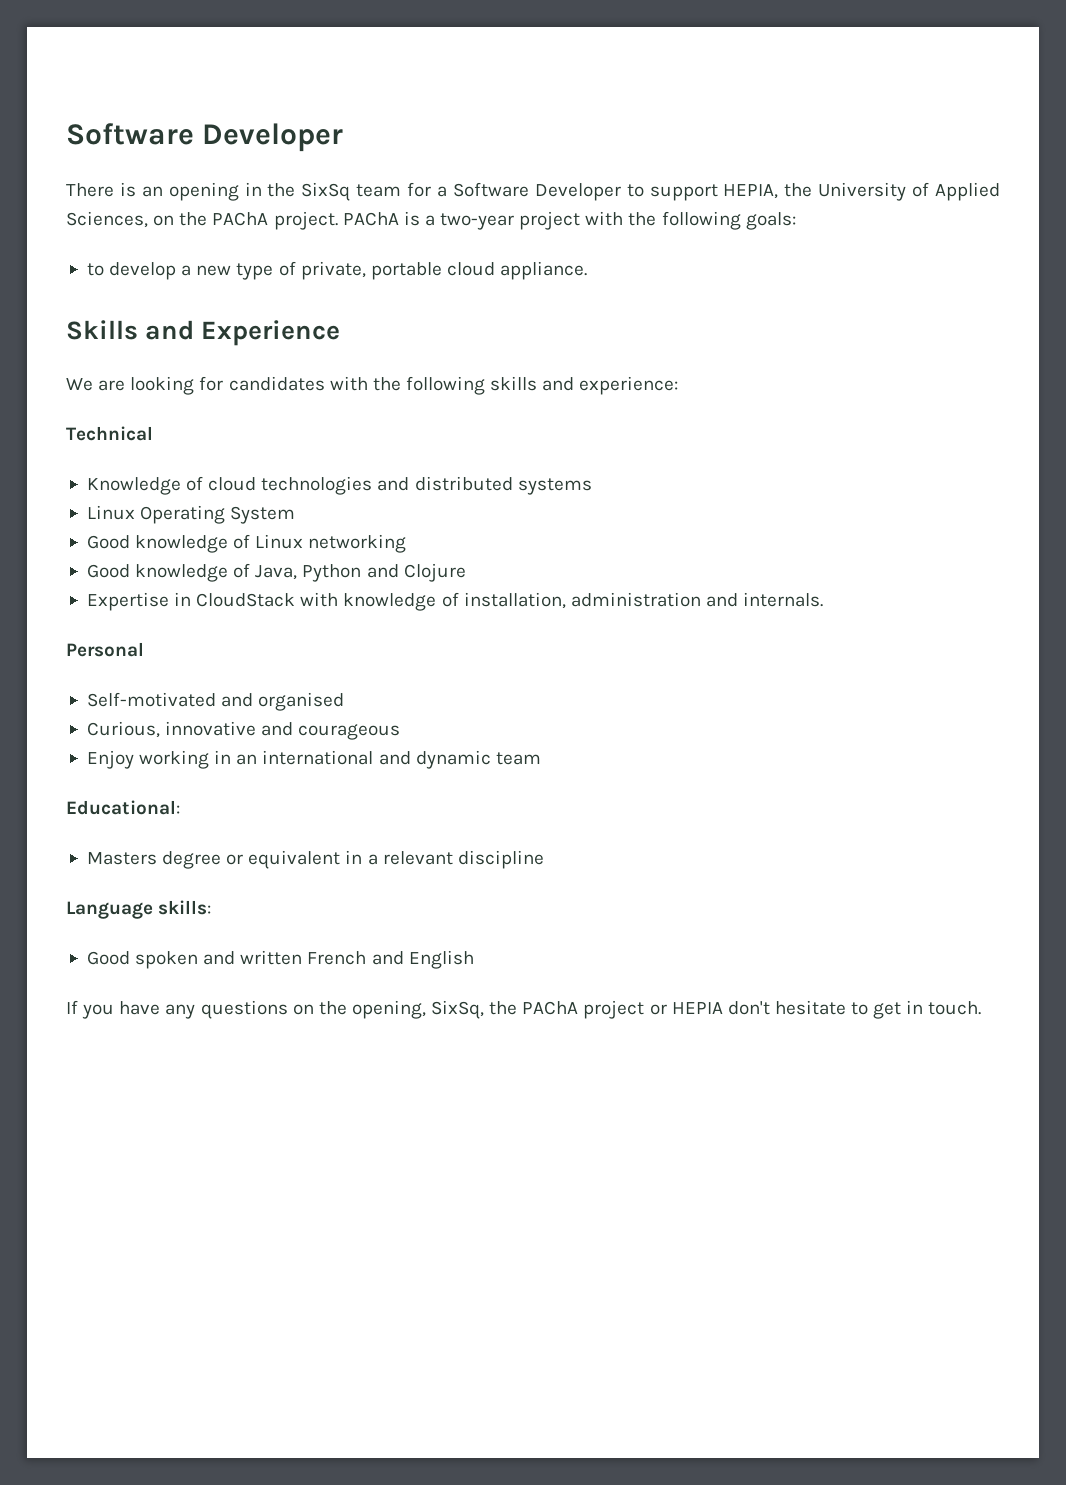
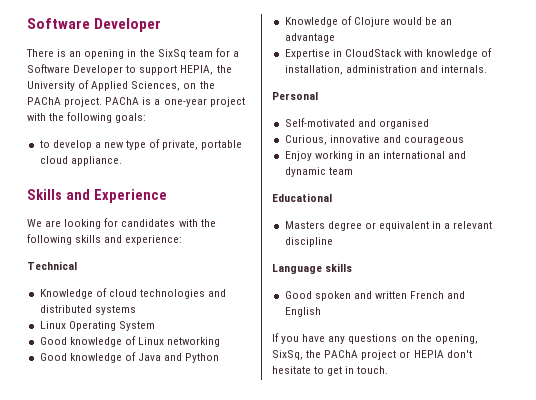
[440,213,515,230] two-year -> [163,98,207,107] one-year
[255,565,298,580] Java, -> [137,353,183,361] Java and
[366,564,399,578] and -> [284,16,352,27] // Knowledge of
(466, 572) none -> [392,17,453,25] [284,33,335,43] would be an advantage
[66,800,180,815] Educational: -> [272,193,332,202] Educational
[158,900,212,915] skills: -> [325,263,353,272] skills

